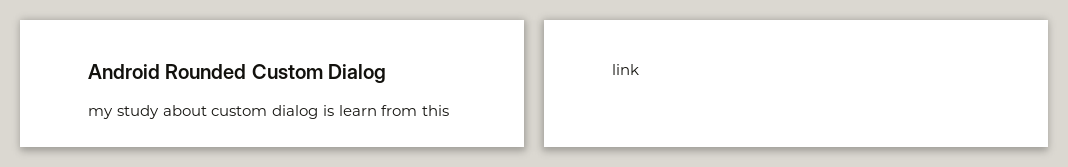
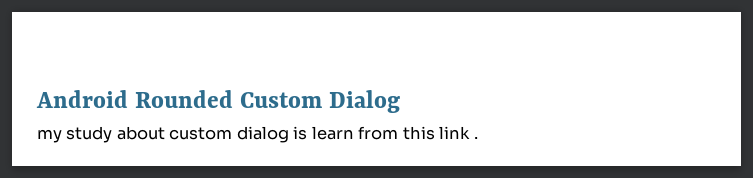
(639, 69) none -> [473,137,478,139] .

